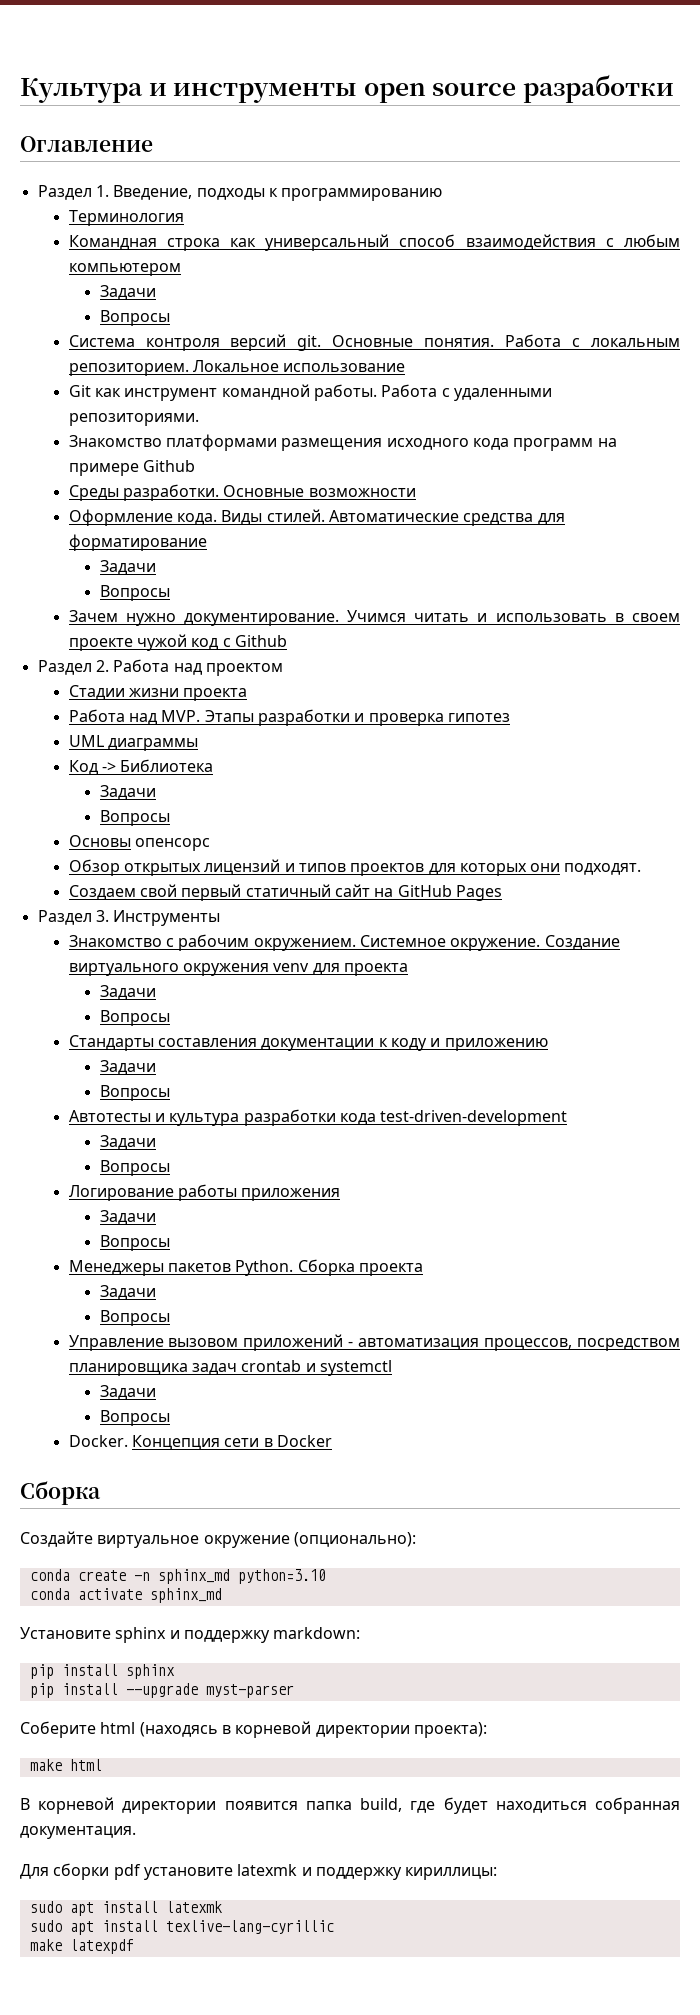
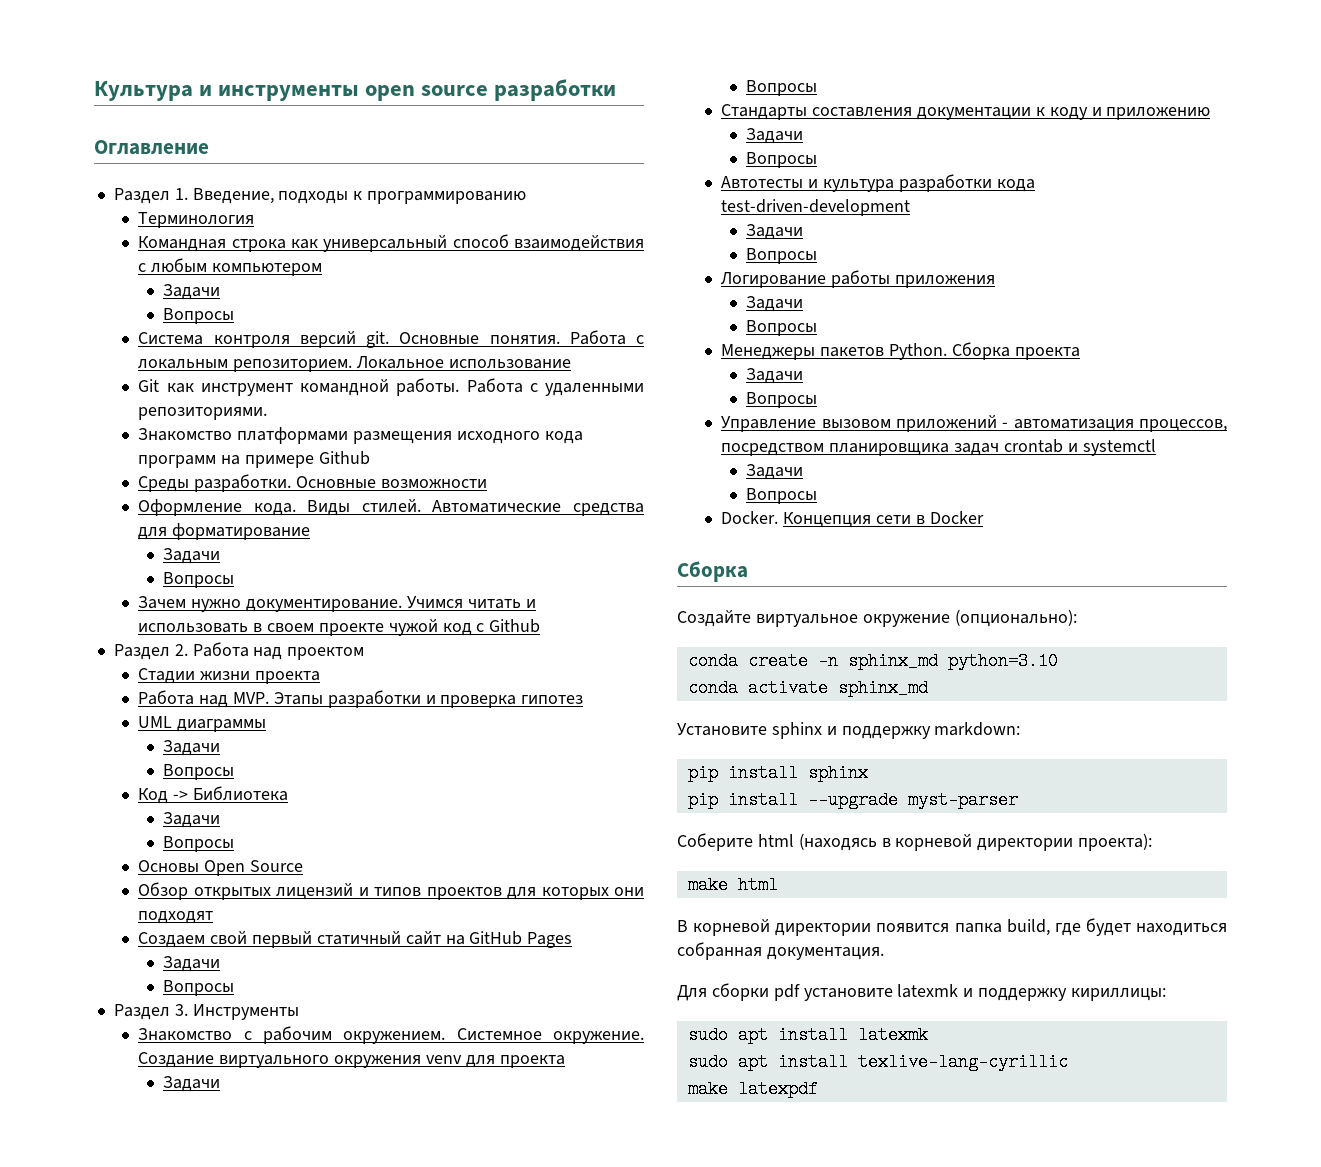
(198, 744) none -> [162,740,220,756] [162,764,234,780] // Задачи // Вопросы
[134,838,210,851] опенсорс -> [204,860,303,876] Open Source
[564,863,642,875] подходят. -> [138,911,214,924] подходят
(502, 893) none -> [162,956,220,972] [162,980,234,996] // Задачи // Вопросы

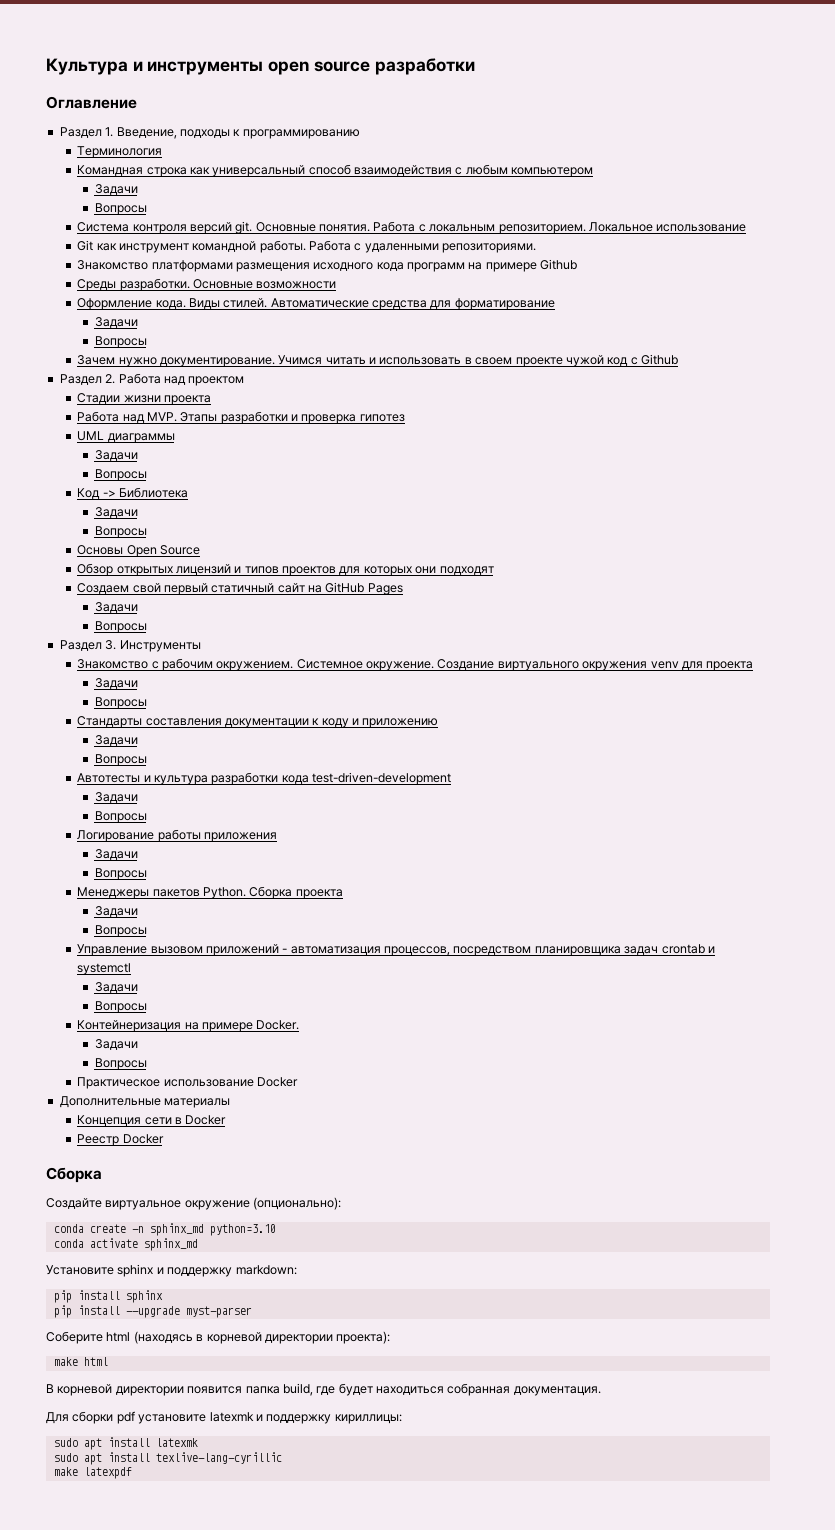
[721,511,779,524] Docker. -> [77,1020,300,1032] [94,1039,138,1050] [94,1058,147,1070] [77,1077,298,1089] [59,1096,231,1108] Контейнеризация на примере Docker. // Задачи // Вопросы // Практическое использование Docker // Дополнительные материалы //
(984, 517) none -> [77,1134,164,1146] // Реестр Docker

